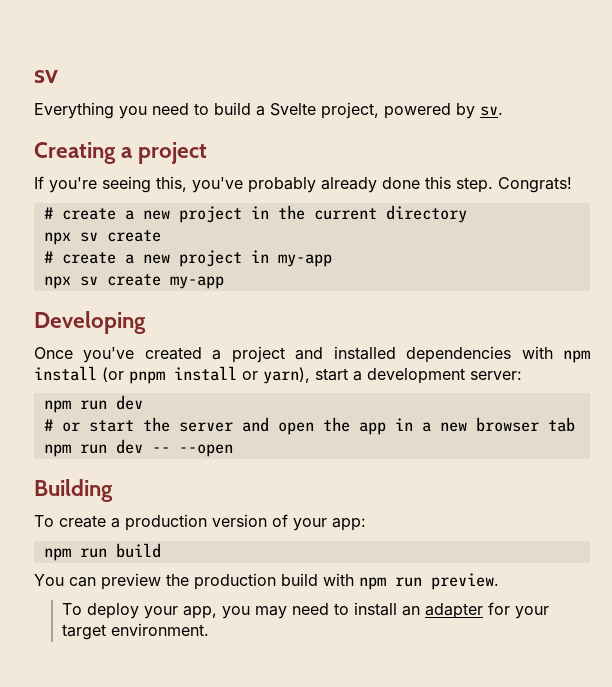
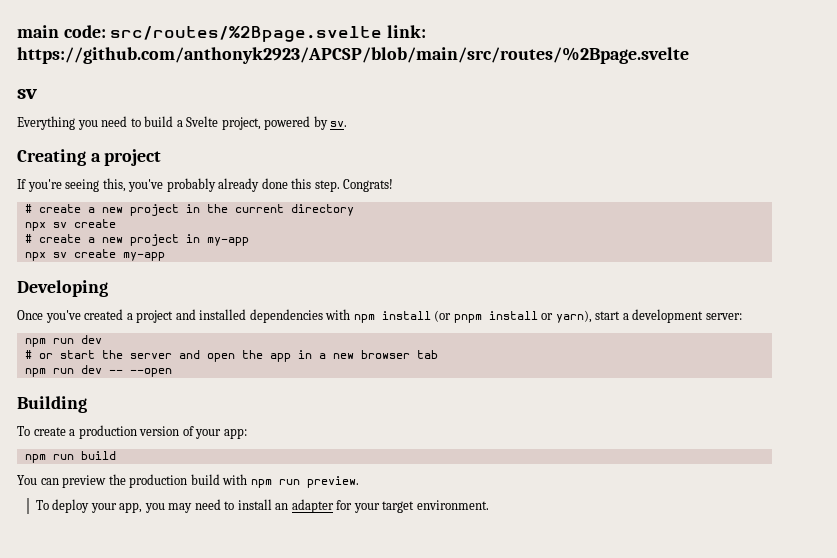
(34, 76) none -> [17,25,427,42] [17,47,689,64] main code: src/routes/%2Bpage.svelte link: https://github.com/anthonyk2923/APCSP/blob/main/src/routes/%2Bpage.svelte //

